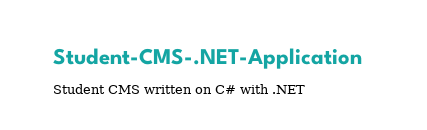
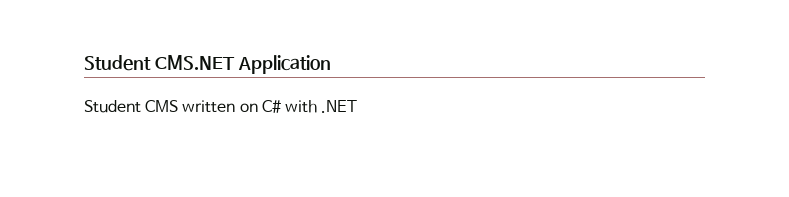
[53,48,362,69] Student-CMS-.NET-Application -> [84,55,331,74] Student CMS.NET Application

